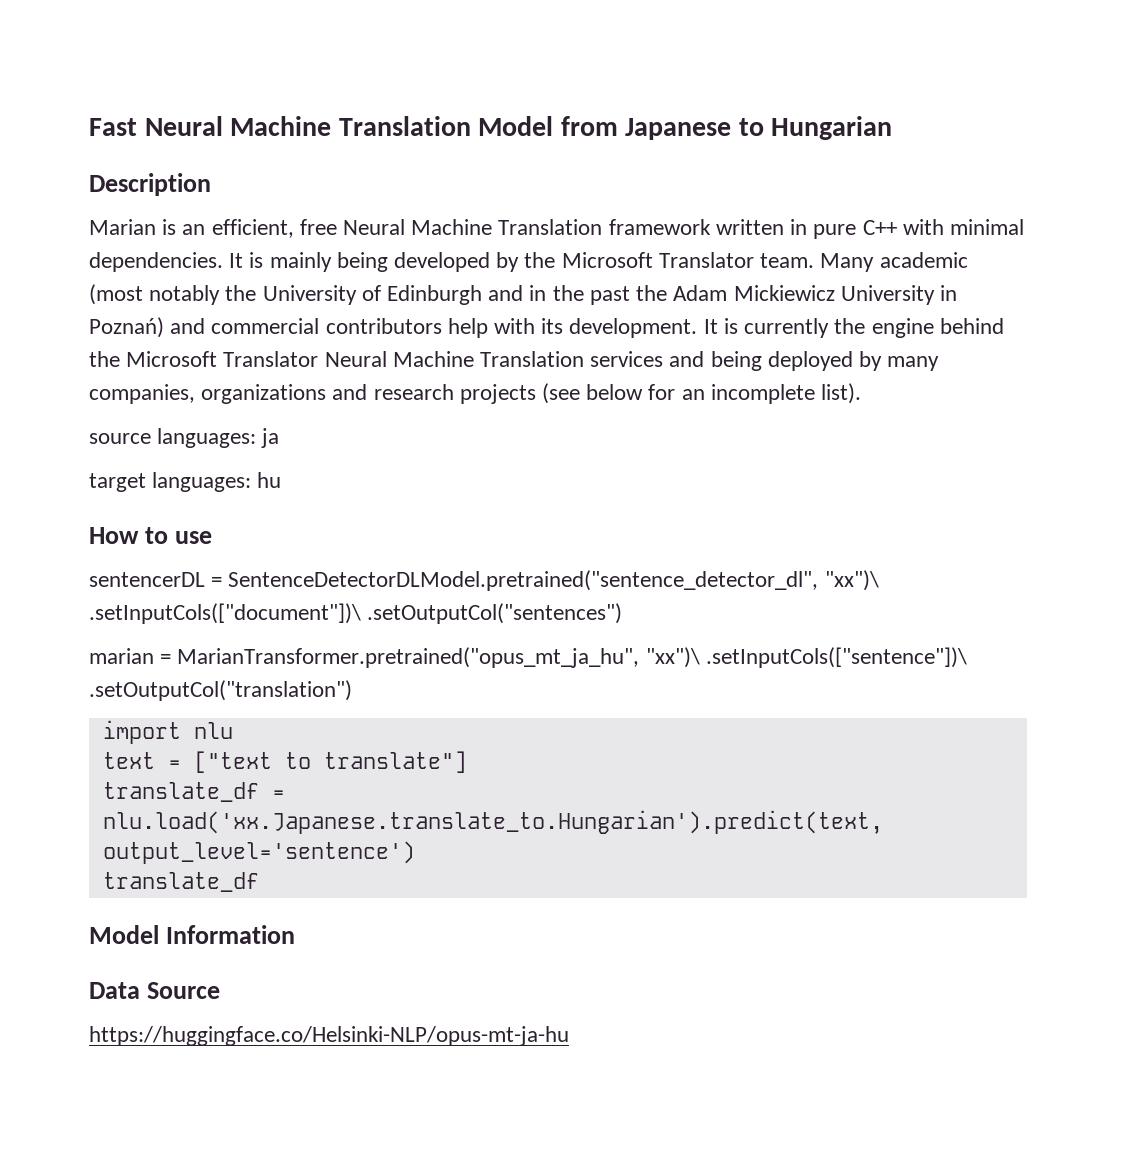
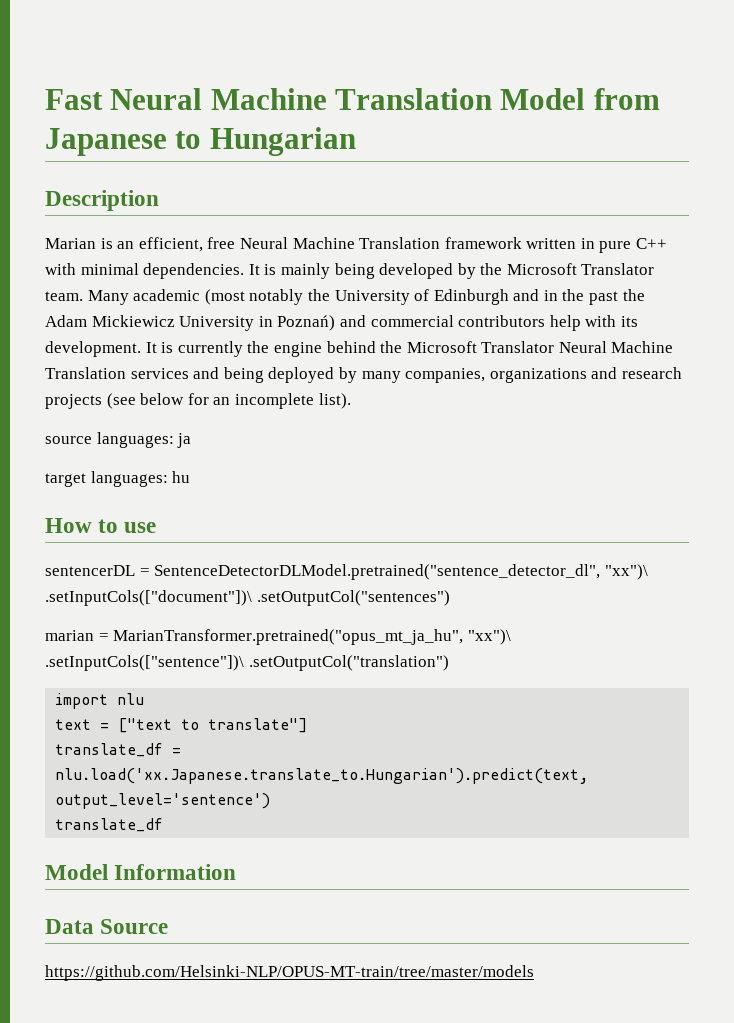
[89,1026,569,1046] https://huggingface.co/Helsinki-NLP/opus-mt-ja-hu -> [45,965,534,981] https://github.com/Helsinki-NLP/OPUS-MT-train/tree/master/models

